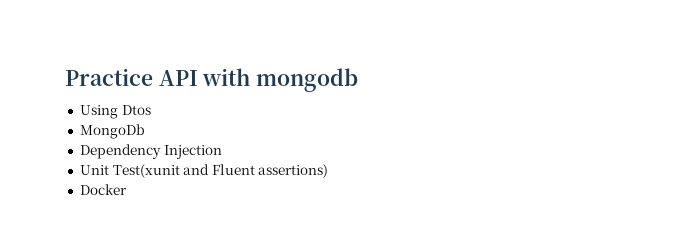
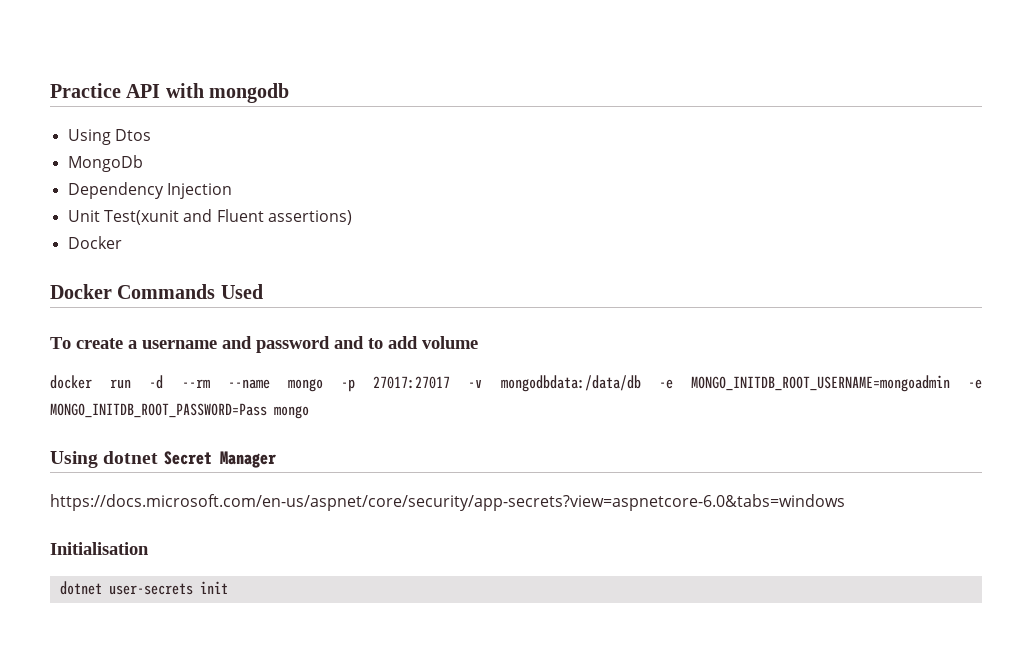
(127, 189) none -> [50,284,263,299] [50,336,478,353] [50,375,982,392] [50,403,309,419] [50,451,276,468] [50,494,845,511] [50,542,149,555] [59,581,228,595] // Docker Commands Used // To create a username and password and to add volume // docker run -d --rm --name mongo -p 27017:27017 -v mongodbdata:/data/db -e MONGO_INITDB_ROOT_USERNAME=mongoadmin -e MONGO_INITDB_ROOT_PASSWORD=Pass mongo // Using dotnet Secret Manager // https://docs.microsoft.com/en-us/aspnet/core/security/app-secrets?view=aspnetcore-6.0&tabs=windows // Initialisation // dotnet user-secrets init

